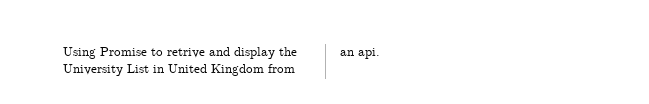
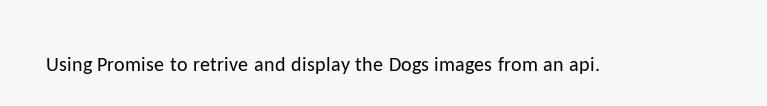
[63,64,264,76] University List in United Kingdom -> [388,57,493,74] Dogs images

